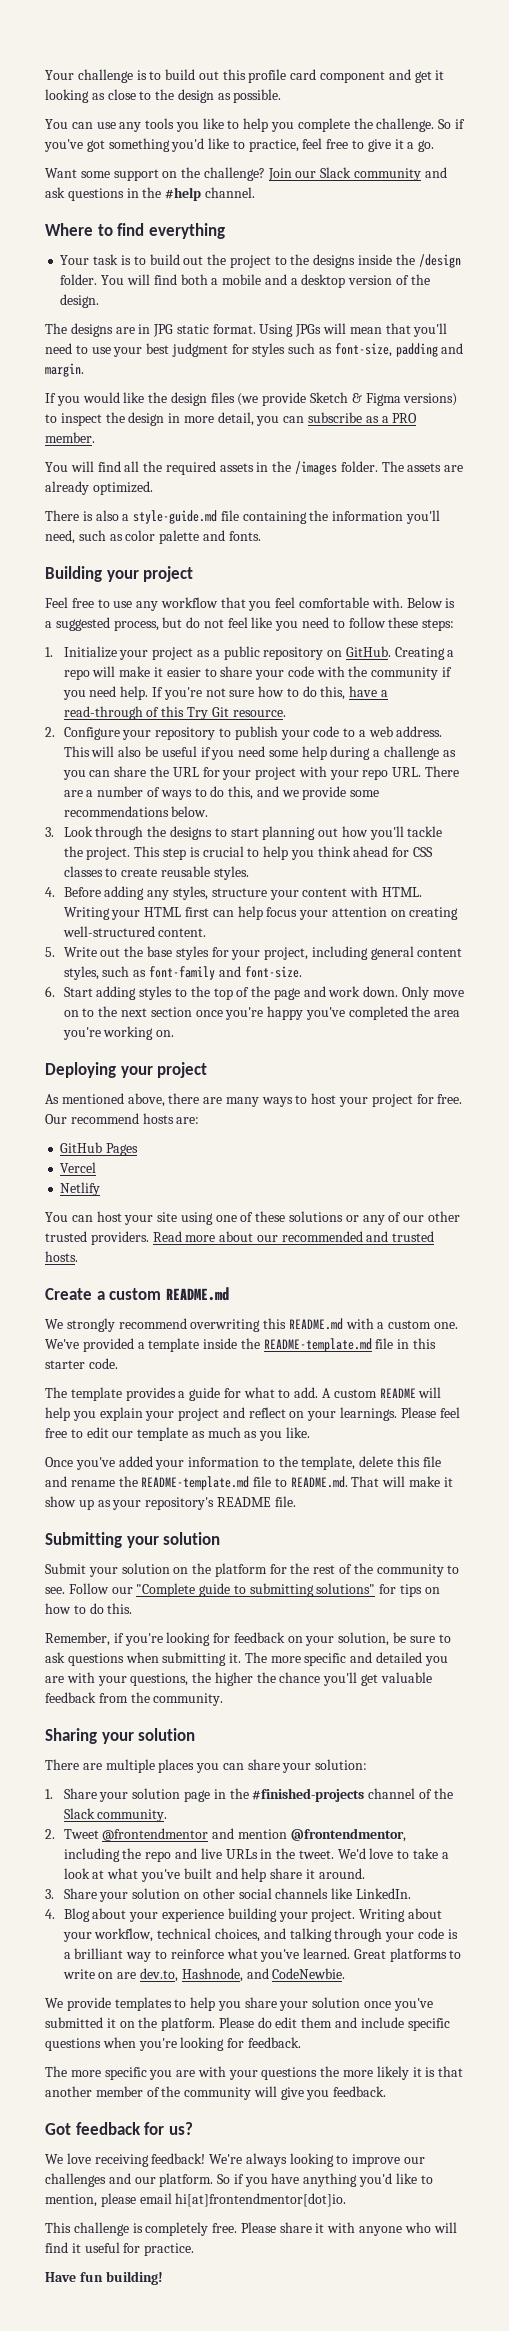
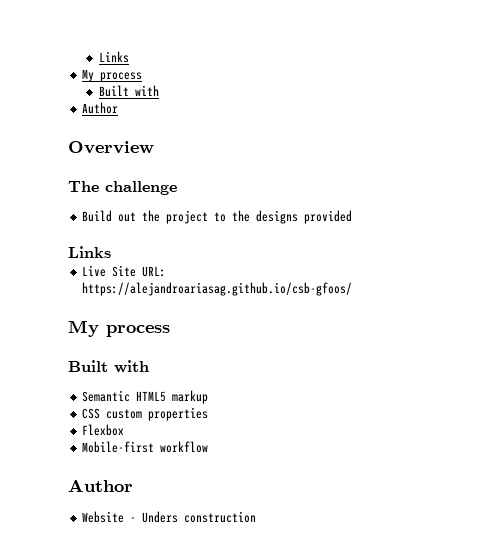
[45,69,445,83] [45,89,282,103] [45,118,465,132] [44,138,435,152] [45,167,447,181] [45,187,255,201] [45,223,225,239] [60,254,180,265] Your challenge is to build out this profile card component and get it looking as close to the design as possible. // You can use any tools you like to help you complete the challenge. So if you've got something you'd like to practice, feel free to give it a go. // Want some support on the challenge? Join our Slack community and ask questions in the #help channel. // Where to find everything // Your task is to build -> [98,51,129,63] [82,69,143,82] [98,85,159,97] [82,102,119,114] [68,141,154,154] [68,181,177,195] [82,210,113,222] Links // My process // Built with // Author // Overview // The challenge // Build
[357,254,461,268] [60,274,430,288] [60,294,100,308] [45,323,448,337] [45,343,464,357] [45,363,84,377] [45,392,458,406] [45,412,418,426] [45,432,95,443] [45,461,464,475] [45,481,153,495] [45,510,441,524] [45,530,261,544] [45,566,194,582] [45,597,456,611] [45,617,455,631] [45,646,455,660] [63,666,452,680] [62,686,388,700] [63,706,286,720] [45,726,443,740] [63,746,456,760] [62,766,459,780] [63,786,380,800] [63,806,209,817] [45,826,443,840] [63,846,433,860] [63,866,249,880] [45,886,422,900] [63,906,459,920] [62,926,207,937] [45,946,463,960] [63,966,302,980] [45,986,464,1000] [63,1006,461,1020] [62,1026,175,1040] [45,1062,208,1078] [45,1093,463,1107] [45,1113,200,1124] [60,1142,139,1156] [60,1162,97,1173] [60,1182,101,1196] [45,1211,460,1225] [45,1231,435,1245] [45,1251,78,1262] [45,1287,229,1301] [45,1318,459,1332] [45,1338,437,1352] [45,1358,118,1369] [45,1387,442,1401] [45,1407,460,1421] [45,1427,311,1441] [45,1456,441,1470] [45,1476,453,1490] [45,1496,296,1510] [45,1532,221,1548] [45,1563,460,1577] [45,1583,440,1597] [45,1603,133,1614] [45,1632,451,1646] [45,1652,448,1666] [45,1672,432,1686] [45,1692,224,1706] [45,1728,196,1744] [45,1759,368,1773] [45,1788,453,1802] [63,1808,168,1822] [45,1828,406,1842] [63,1848,449,1862] [63,1868,365,1882] [45,1888,411,1902] [45,1908,442,1922] [62,1928,458,1942] [63,1948,462,1962] [62,1968,346,1982] [45,1997,433,2011] [45,2017,450,2031] [45,2037,301,2051] [45,2066,464,2080] [45,2086,387,2100] [45,2122,193,2135] [45,2153,426,2167] [45,2173,433,2187] [45,2193,347,2207] [45,2222,457,2236] [45,2242,195,2256] [45,2271,163,2285] inside the /design folder. You will find both a mobile and a desktop version of the design. // The designs are in JPG static format. Using JPGs will mean that you'll need to use your best judgment for styles such as font-size, padding and margin. // If you would like the design files (we provide Sketch & Figma versions) to inspect the design in more detail, you can subscribe as a PRO member. // You will find all the required assets in the /images folder. The assets are already optimized. // There is also a style-guide.md file containing the information you'll need, such as color palette and fonts. // Building your project // Feel free to use any workflow that you feel comfortable with. Below is a suggested process, but do not feel like you need to follow these steps: // 1. Initialize your project as a public repository on GitHub. Creating a repo will make it easier to share your code with the community if you need help. If you're not sure how to do this, have a read-through of this Try Git resource. // 2. Configure your repository to publish your code to a web address. This will also be useful if you need some help during a challenge as you can share the URL for your project with your repo URL. There are a number of ways to do this, and we provide some recommendations below. // 3. Look through the designs to start planning out how you'll tackle the project. This step is crucial to help you think ahead for CSS classes to create reusable styles. // 4. Before adding any styles, structure your content with HTML. Writing your HTML first can help focus your attention on creating well-structured content. // 5. Write out the base styles for your project, including general content styles, such as font-family and font-size. // 6. Start adding styles to the top of the page and work down. Only move on to the next section once you're happy you've completed the area you're working on. // Deploying your project // As mentioned above, there are many ways to host your project for free. Our recommend hosts are: // GitHub Pages // Vercel // Netlify // You can host your site using one of these solutions or any of our other trusted providers. Read more about our recommended and trusted hosts. // Create a custom README.md // We strongly recommend overwriting this README.md with a custom one. We've provided a template inside the README-template.md file in this starter code. // The template provides a guide for what to add. A custom README will help you explain your project and reflect on your learnings. Please feel free to edit our template as much as you like. // Once you've added your information to the template, delete this file and rename the README-template.md file to README.md. That will make it show up as your repository's README file. // Submitting your solution // Submit your solution on the platform for the rest of the community to see. Follow our "Complete guide to submitting solutions" for tips on how to do this. // Remember, if you're looking for feedback on your solution, be sure to ask questions when submitting it. The more specific and detailed you are with your questions, the higher the chance you'll get valuable feedback from the community. // Sharing your solution // There are multiple places you can share your solution: // 1. Share your solution page in the #finished-projects channel of the Slack community. // 2. Tweet @frontendmentor and mention @frontendmentor, including the repo and live URLs in the tweet. We'd love to take a look at what you've built and help share it around. // 3. Share your solution on other social channels like LinkedIn. // 4. Blog about your experience building your project. Writing about your workflow, technical choices, and talking through your code is a brilliant way to reinforce what you've learned. Great platforms to write on are dev.to, Hashnode, and CodeNewbie. // We provide templates to help you share your solution once you've submitted it on the platform. Please do edit them and include specific questions when you're looking for feedback. // The more specific you are with your questions the more likely it is that another member of the community will give you feedback. // Got feedback for us? // We love receiving feedback! We're always looking to improve our challenges and our platform. So if you have anything you'd like to mention, please email hi[at]frontendmentor[dot]io. // This challenge is completely free. Please share it with anyone who will find it useful for practice. // Have fun building! -> [304,210,353,224] [68,246,111,258] [82,265,167,277] [82,282,353,296] [68,320,170,337] [68,360,149,373] [82,390,209,404] [82,407,209,421] [82,424,125,436] [82,441,209,453] [68,479,133,492] [82,511,257,523] provided // Links // Live Site URL: https://alejandroariasag.github.io/csb-gfoos/ // My process // Built with // Semantic HTML5 markup // CSS custom properties // Flexbox // Mobile-first workflow // Author // Website - Unders construction

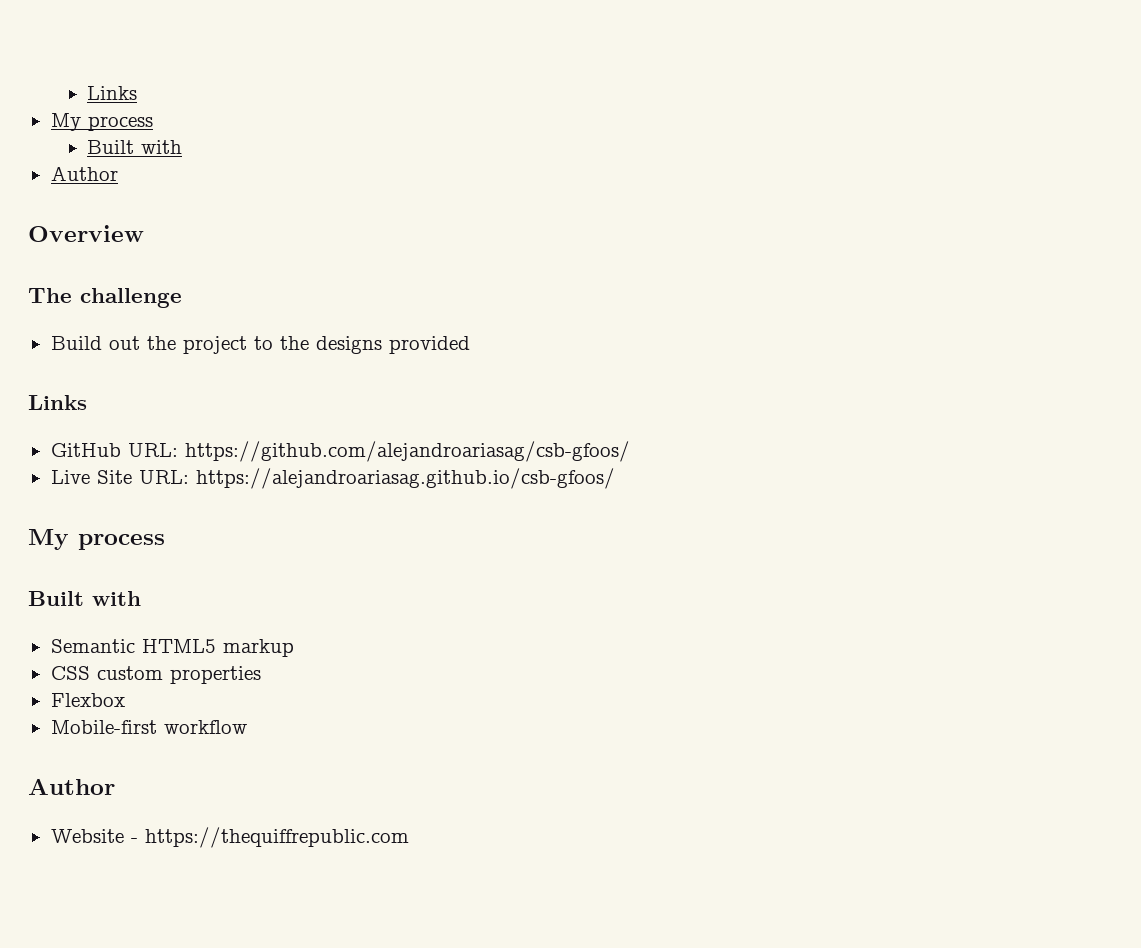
(111, 252) none -> [50,441,630,462] // GitHub URL: https://github.com/alejandroariasag/csb-gfoos/
[142,511,257,523] Unders construction -> [144,827,409,848] https://thequiffrepublic.com

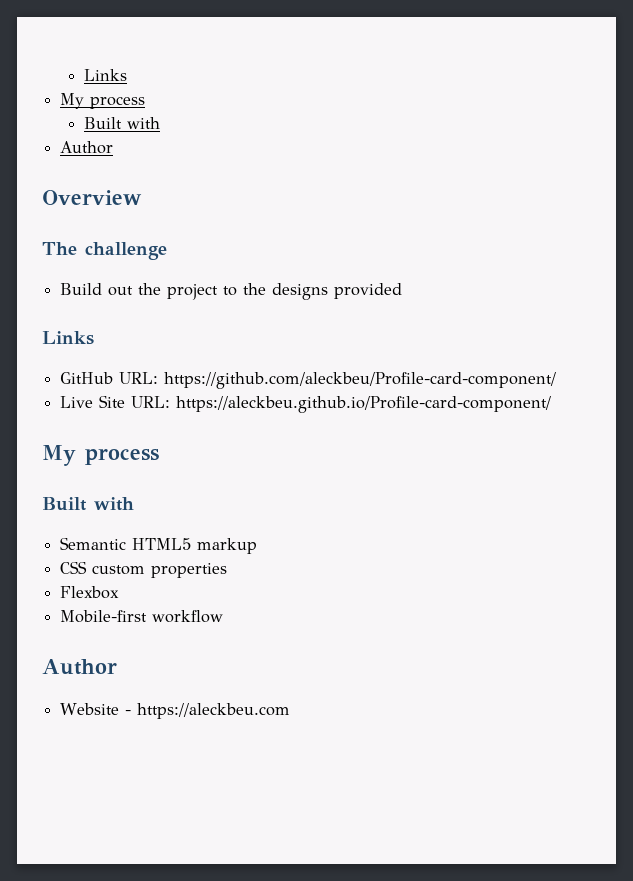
[184,441,630,462] https://github.com/alejandroariasag/csb-gfoos/ -> [164,372,557,389] https://github.com/aleckbeu/Profile-card-component/
[195,468,615,489] https://alejandroariasag.github.io/csb-gfoos/ -> [176,396,552,413] https://aleckbeu.github.io/Profile-card-component/
[144,827,409,848] https://thequiffrepublic.com -> [137,703,291,719] https://aleckbeu.com

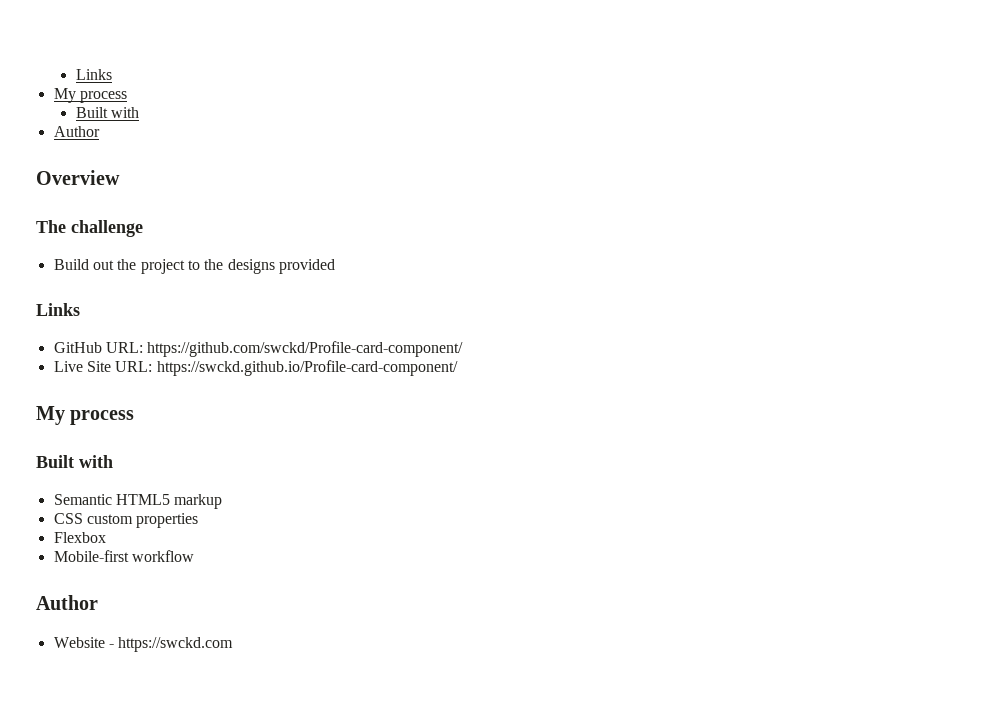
[164,372,557,389] https://github.com/aleckbeu/Profile-card-component/ -> [147,341,464,357] https://github.com/swckd/Profile-card-component/
[176,396,552,413] https://aleckbeu.github.io/Profile-card-component/ -> [156,360,458,376] https://swckd.github.io/Profile-card-component/
[137,703,291,719] https://aleckbeu.com -> [118,637,234,652] https://swckd.com

